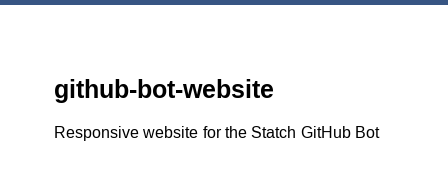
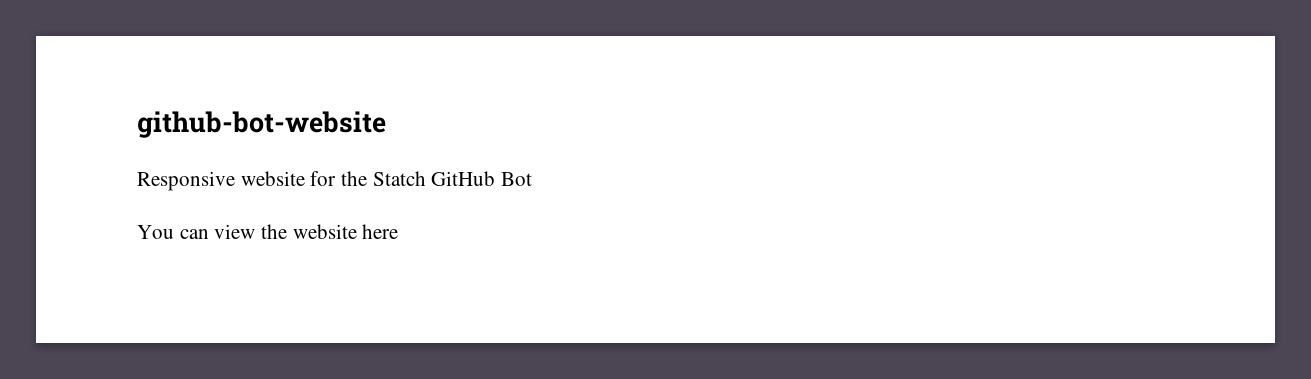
(380, 132) none -> [137,224,399,239] // You can view the website here

